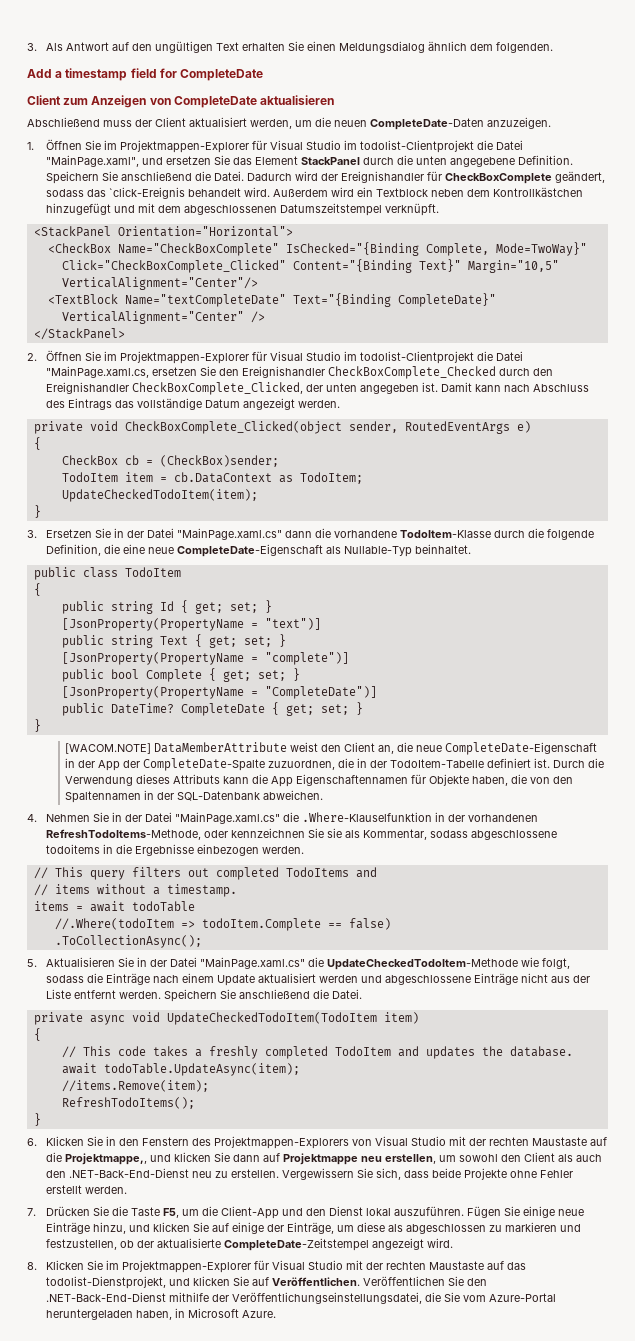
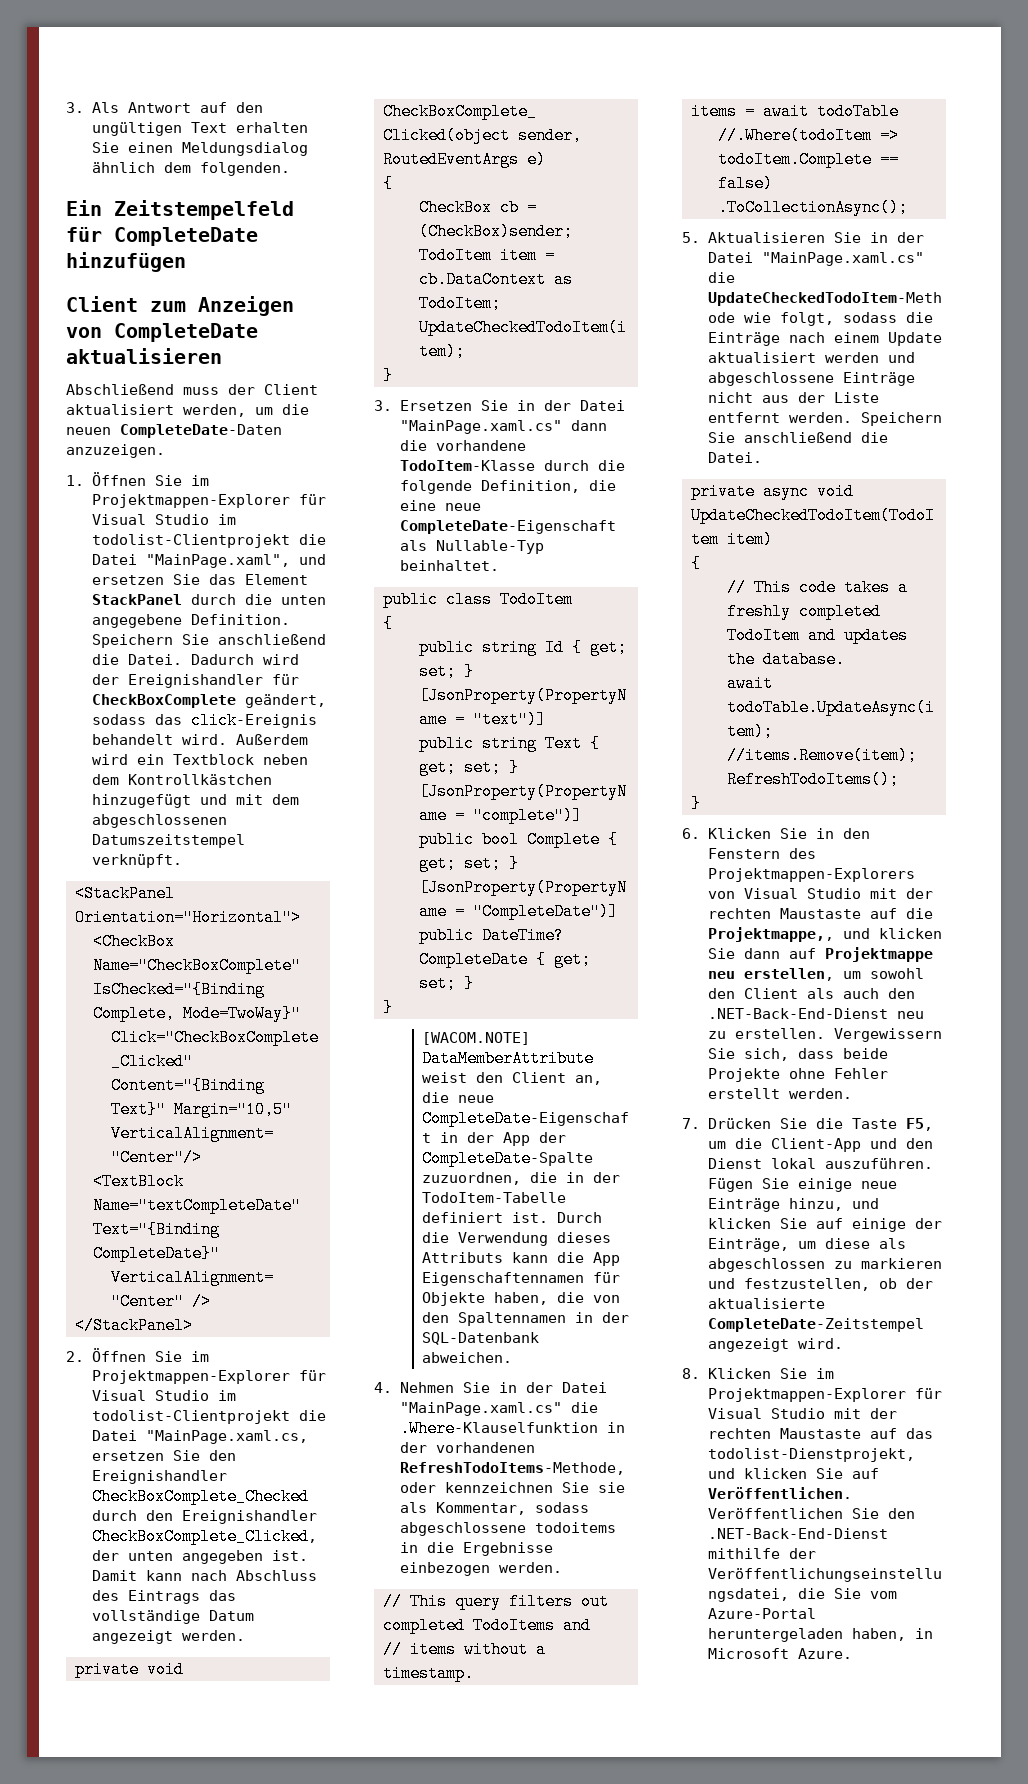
[27,68,264,81] Add a timestamp field for CompleteDate -> [66,200,294,220] [66,227,258,246] [66,252,186,272] Ein Zeitstempelfeld für CompleteDate hinzufügen
[109,187,186,199] `click-Ereignis -> [190,712,317,729] click-Ereignis

